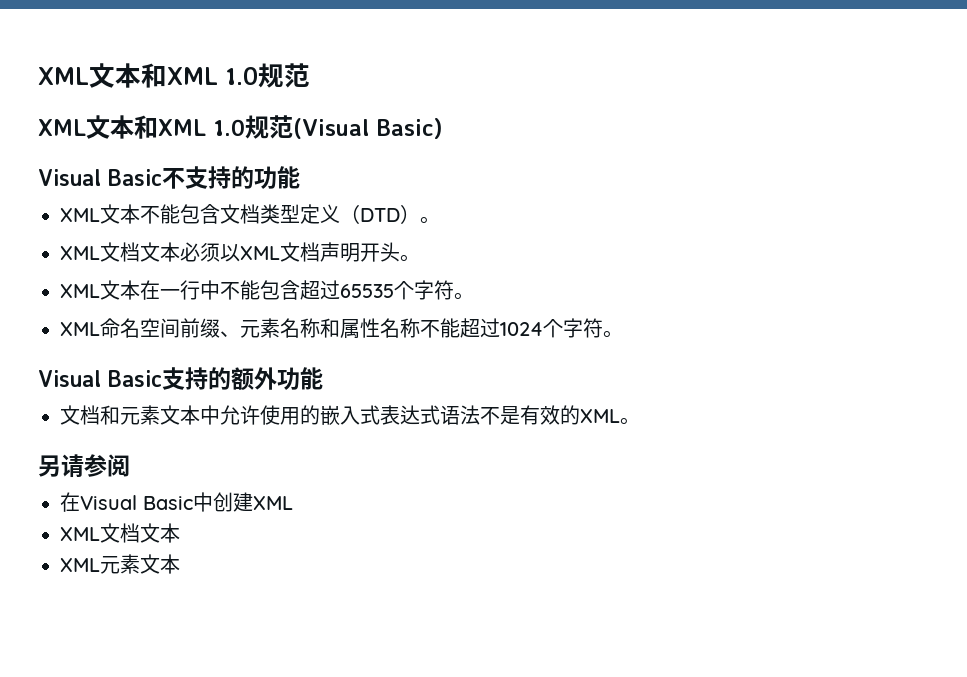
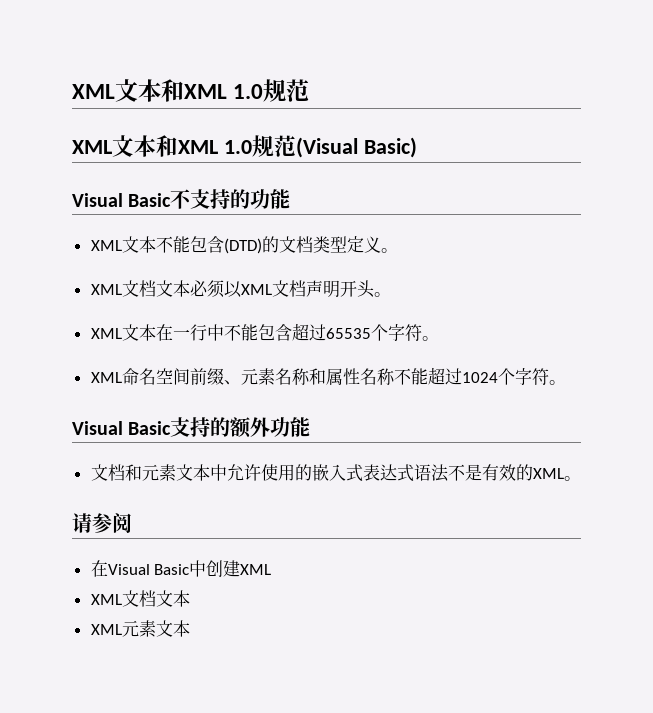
(220, 214) none -> [223,236,279,254] (DTD)的
[340,204,420,224] （DTD） -> (381, 244) none
[38,455,61,477] 另 -> (581, 478) none

